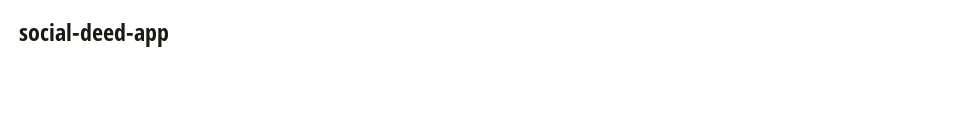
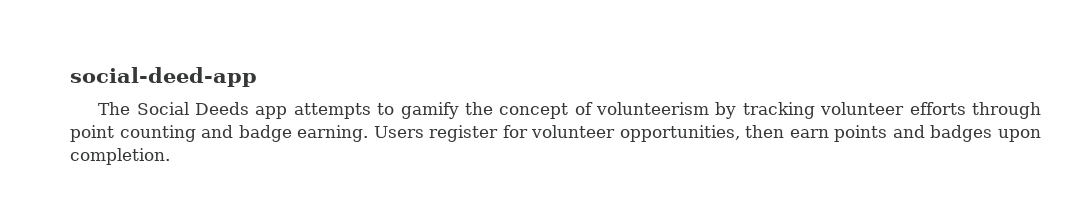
(169, 35) none -> [98,102,1042,119] [70,125,1041,142] [70,148,170,165] // The Social Deeds app attempts to gamify the concept of volunteerism by tracking volunteer efforts through point counting and badge earning. Users register for volunteer opportunities, then earn points and badges upon completion.

